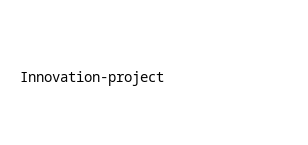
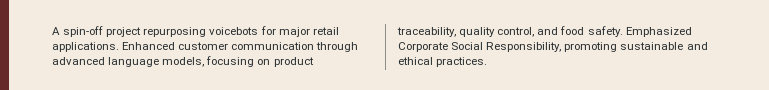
[20,71,164,86] Innovation-project -> [52,26,339,37] [52,42,359,52] [52,56,314,67] [397,26,692,37] [398,42,708,52] [398,57,488,67] A spin-off project repurposing voicebots for major retail applications. Enhanced customer communication through advanced language models, focusing on product traceability, quality control, and food safety. Emphasized Corporate Social Responsibility, promoting sustainable and ethical practices.

